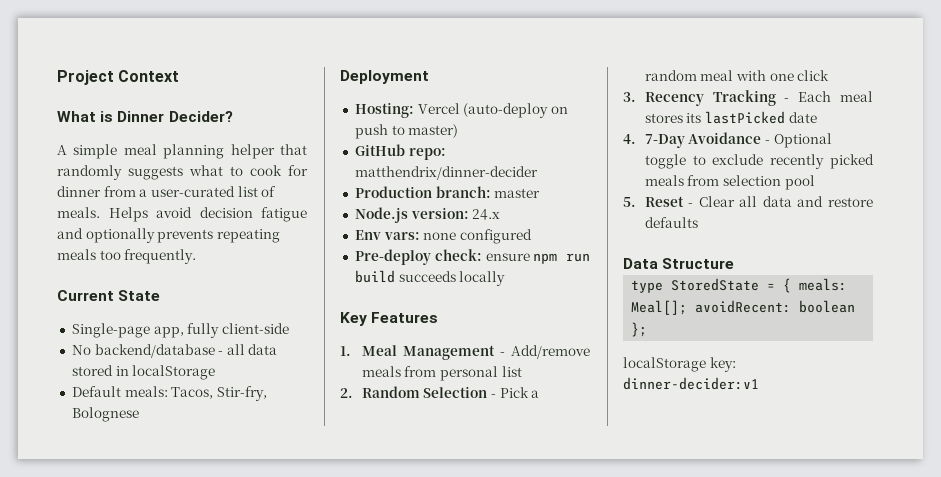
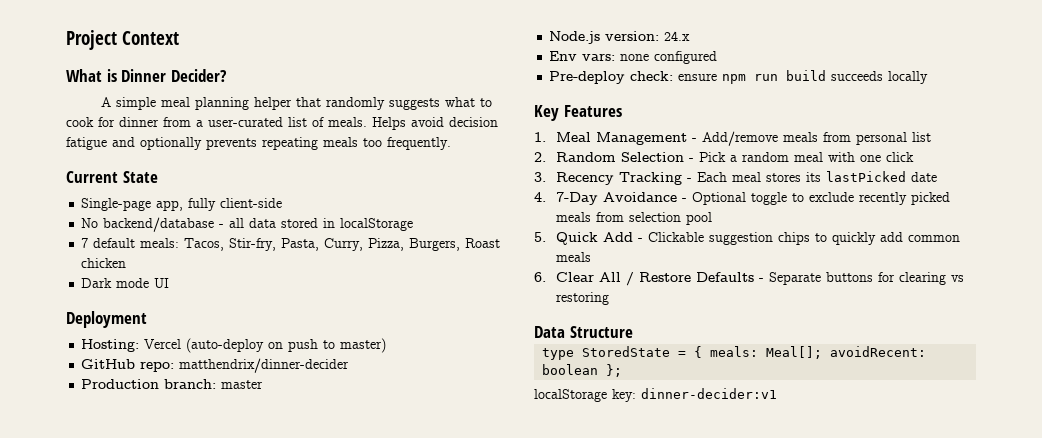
[71,386,121,397] Default -> [81,238,136,248] 7 default
[71,407,139,422] Bolognese -> [281,238,501,251] [81,258,127,268] [81,278,170,288] Pasta, Curry, Pizza, Burgers, Roast chicken // Dark mode UI
[644,196,873,207] [644,217,698,228] Reset - Clear all data and restore defaults -> [555,232,960,245] [555,252,591,262] [534,272,964,286] [555,292,609,305] Quick Add - Clickable suggestion chips to quickly add common meals // 6. Clear All / Restore Defaults - Separate buttons for clearing vs restoring

